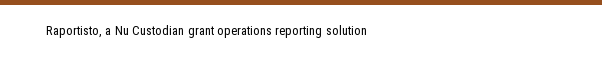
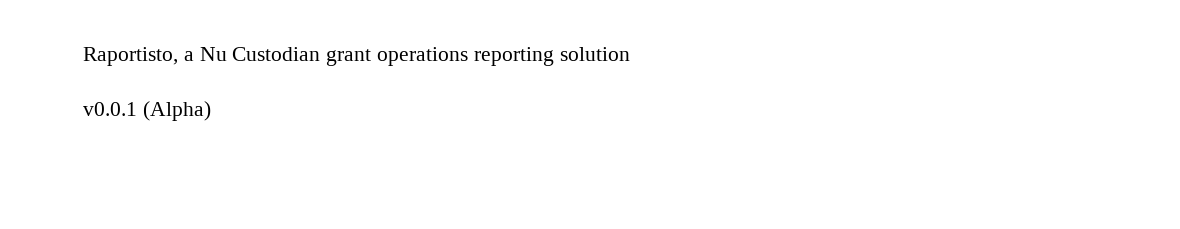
(367, 30) none -> [83,101,211,121] // v0.0.1 (Alpha)

